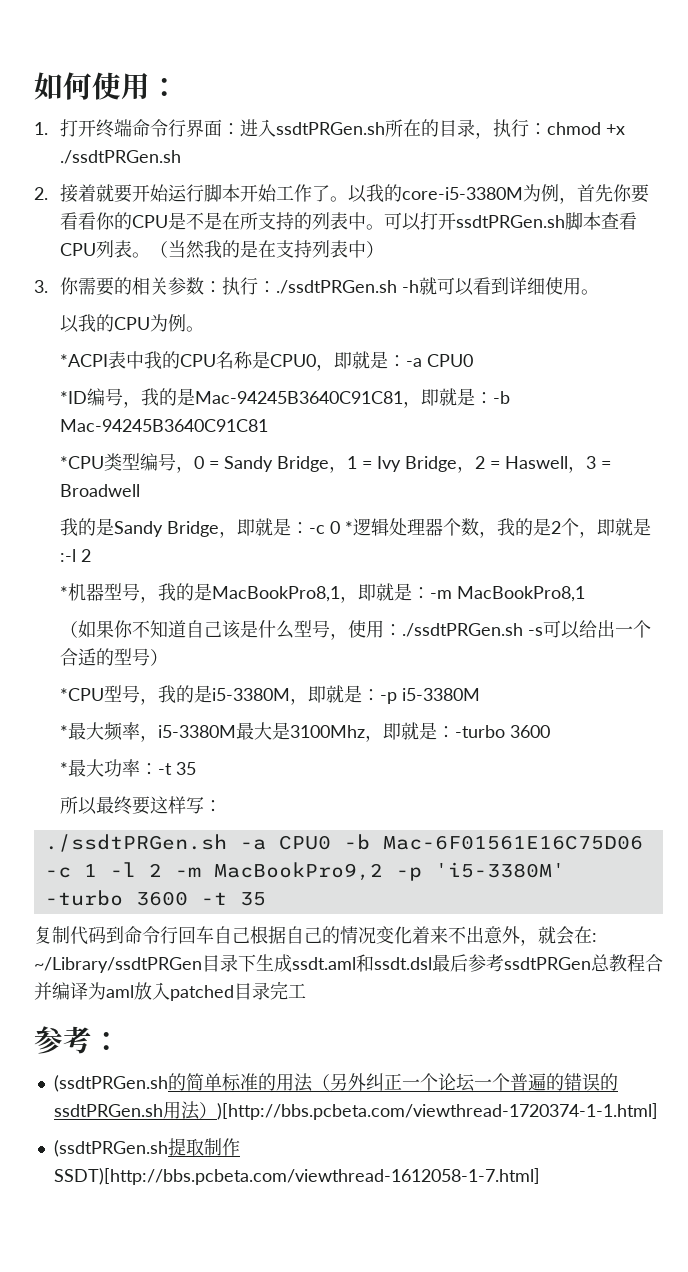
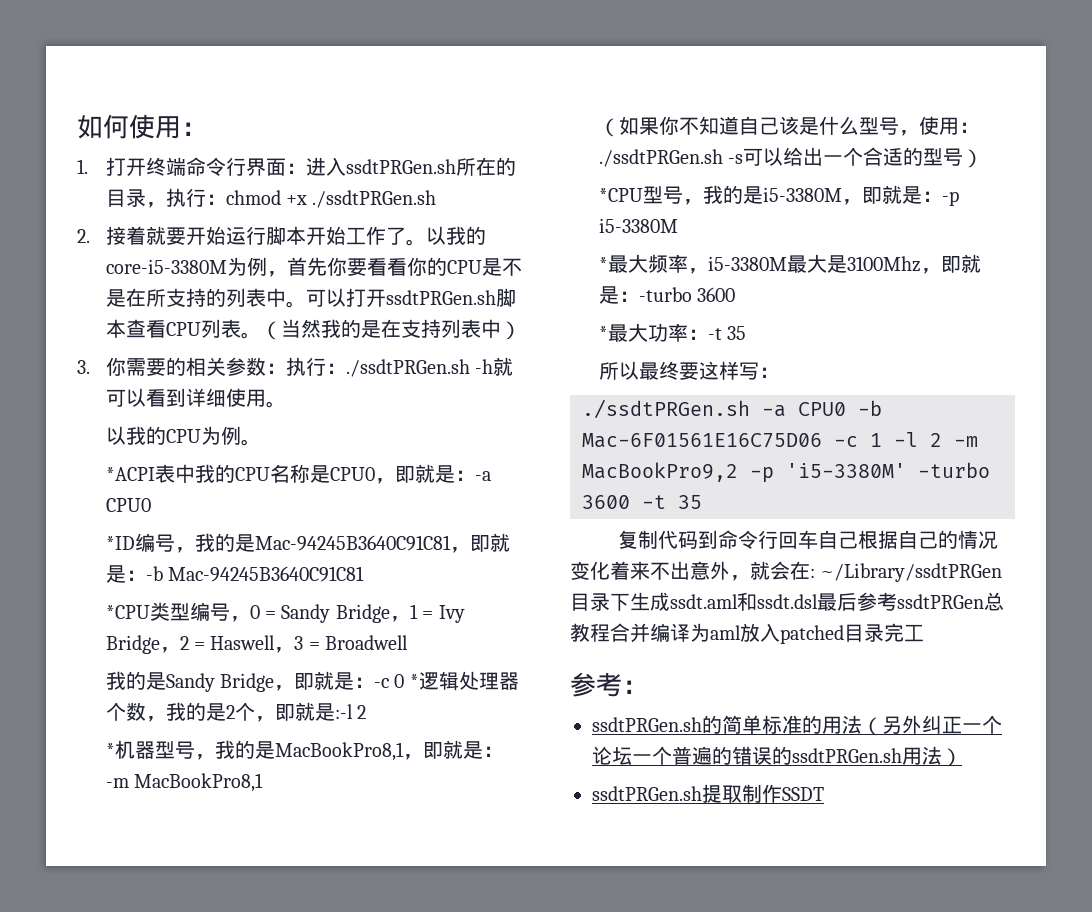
[53,1075,168,1092] (ssdtPRGen.sh -> [592,717,702,732] ssdtPRGen.sh
[216,1103,658,1120] [53,1140,168,1157] )[http://bbs.pcbeta.com/viewthread-1720374-1-1.html] // (ssdtPRGen.sh -> [592,786,702,801] // ssdtPRGen.sh
[53,1168,540,1185] SSDT)[http://bbs.pcbeta.com/viewthread-1612058-1-7.html] -> [782,787,824,801] SSDT

